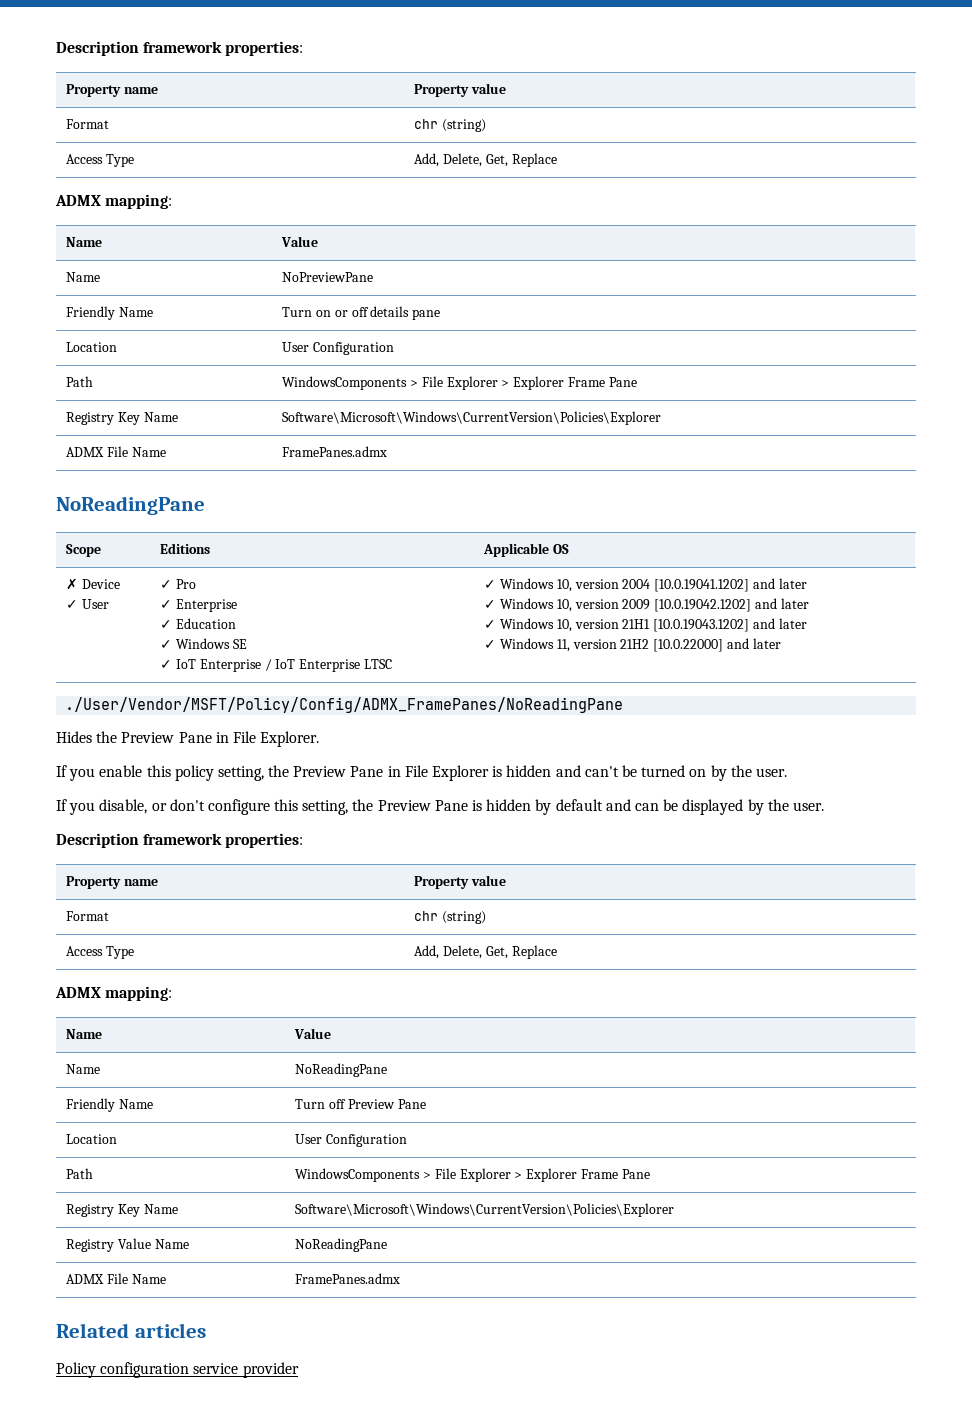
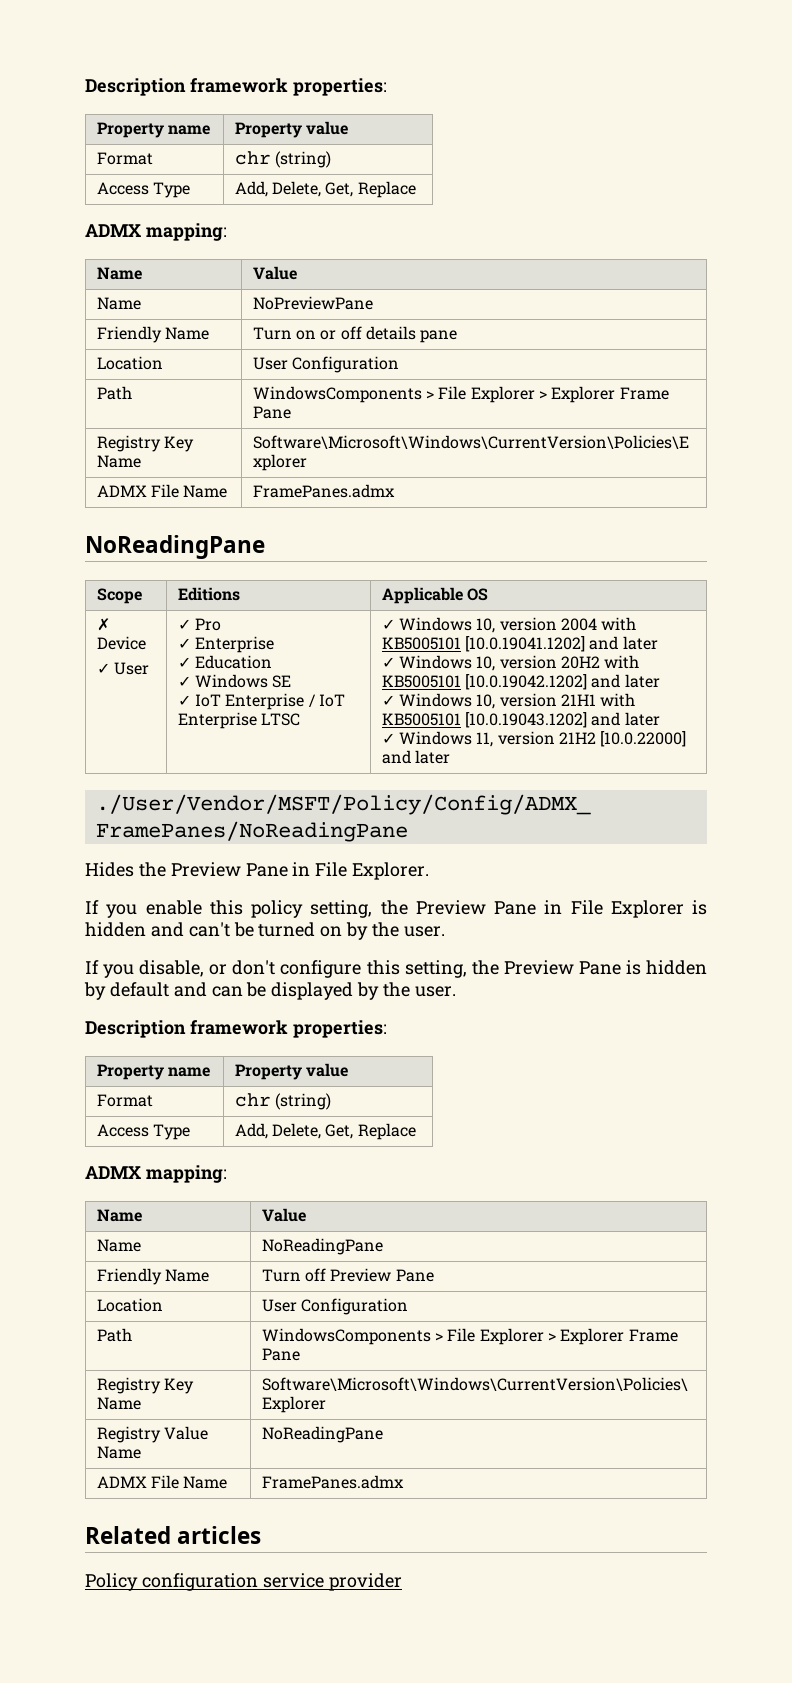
(651, 584) none -> [601,617,637,631] [381,637,461,650] with KB5005101
[622,599,651,610] 2009 -> [560,655,640,669] [381,675,461,688] 20H2 with KB5005101
(651, 624) none -> [600,693,636,707] [381,713,461,726] with KB5005101

